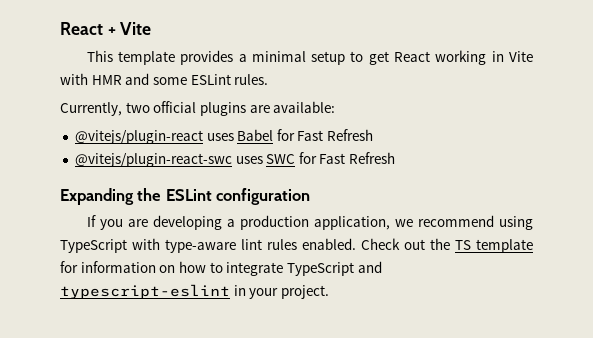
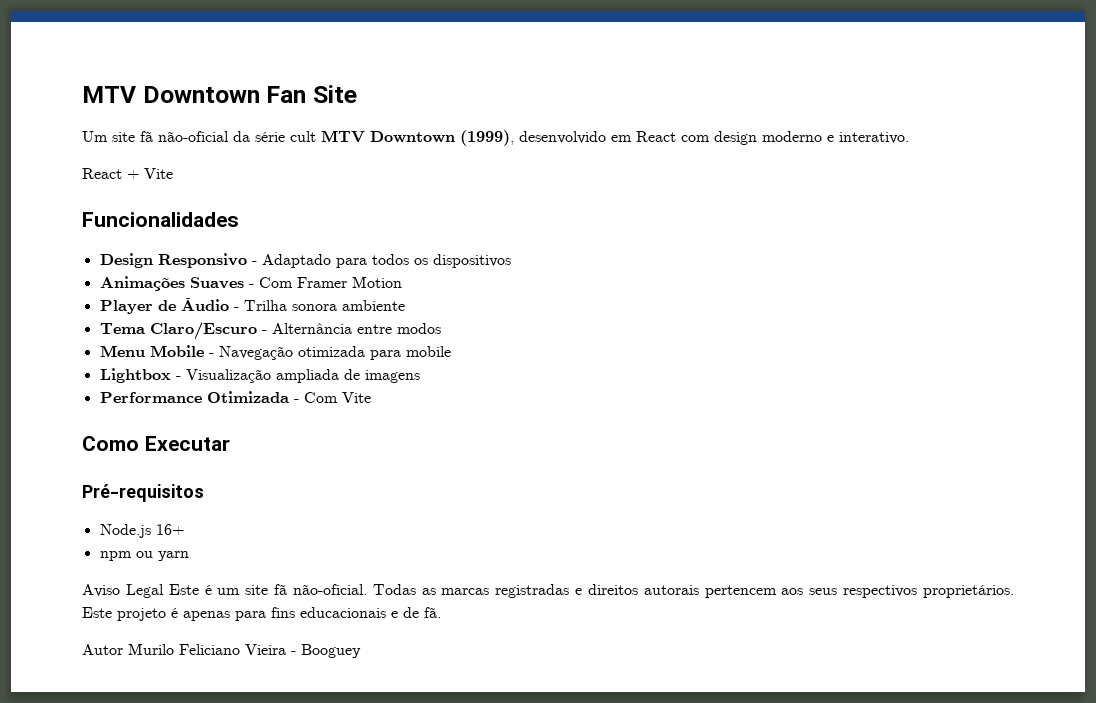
[60,22,152,35] [86,50,533,65] [60,73,269,85] [60,101,336,116] [74,129,374,144] [74,152,396,167] [60,188,311,205] [86,215,533,230] [60,238,533,253] [60,261,382,276] [60,284,329,299] React + Vite // This template provides a minimal setup to get React working in Vite with HMR and some ESLint rules. // Currently, two official plugins are available: // @vitejs/plugin-react uses Babel for Fast Refresh // @vitejs/plugin-react-swc uses SWC for Fast Refresh // Expanding the ESLint configuration // If you are developing a production application, we recommend using TypeScript with type-aware lint rules enabled. Check out the TS template for information on how to integrate TypeScript and typescript-eslint in your project. -> [82,85,357,103] [82,130,909,146] [82,168,173,179] [82,212,239,227] [99,253,511,268] [99,276,402,291] [99,298,405,314] [99,322,441,340] [99,345,451,360] [99,368,420,383] [99,391,371,403] [82,436,230,451] [82,484,204,502] [99,524,184,538] [99,551,189,561] [82,584,1015,598] [82,607,441,621] [82,643,361,658] MTV Downtown Fan Site // Um site fã não-oficial da série cult MTV Downtown (1999), desenvolvido em React com design moderno e interativo. // React + Vite // Funcionalidades // Design Responsivo - Adaptado para todos os dispositivos // Animações Suaves - Com Framer Motion // Player de Áudio - Trilha sonora ambiente // Tema Claro/Escuro - Alternância entre modos // Menu Mobile - Navegação otimizada para mobile // Lightbox - Visualização ampliada de imagens // Performance Otimizada - Com Vite // Como Executar // Pré-requisitos // Node.js 16+ // npm ou yarn // Aviso Legal Este é um site fã não-oficial. Todas as marcas registradas e direitos autorais pertencem aos seus respectivos proprietários. Este projeto é apenas para fins educacionais e de fã. // Autor Murilo Feliciano Vieira - Booguey

